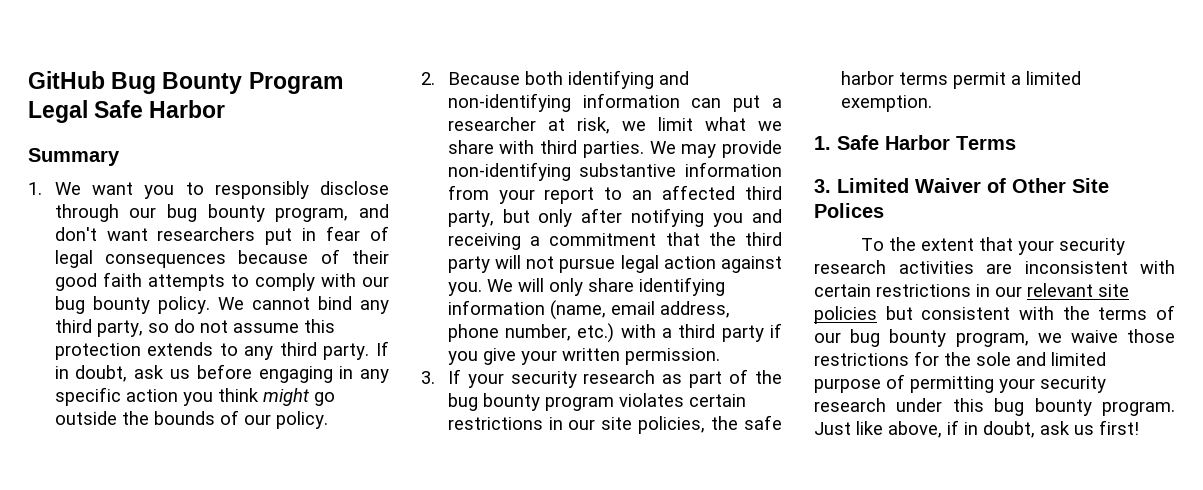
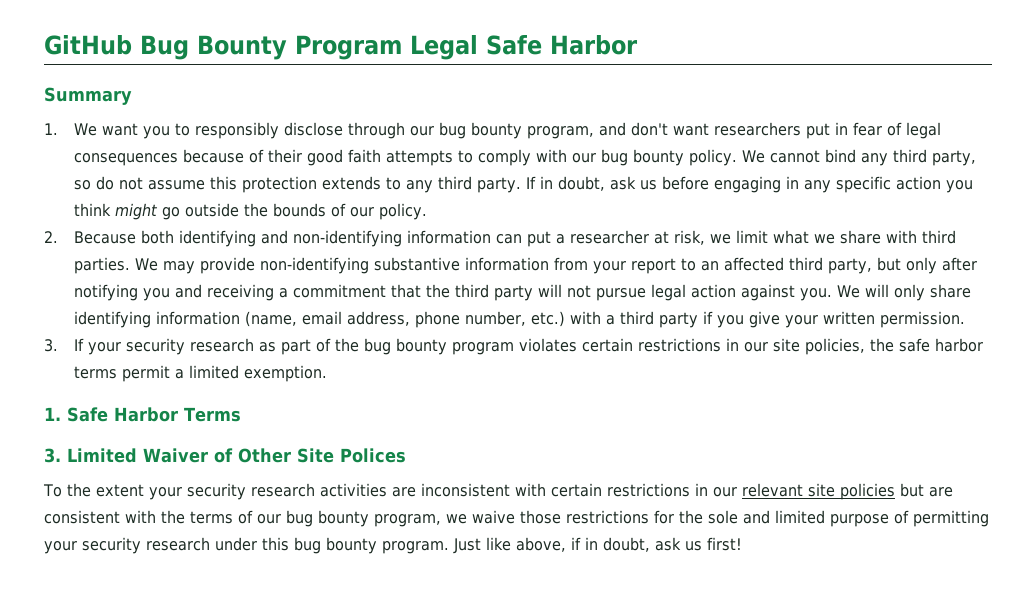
[979,237,1014,251] that -> (144, 490) none
(913, 313) none -> [928,487,953,497] are

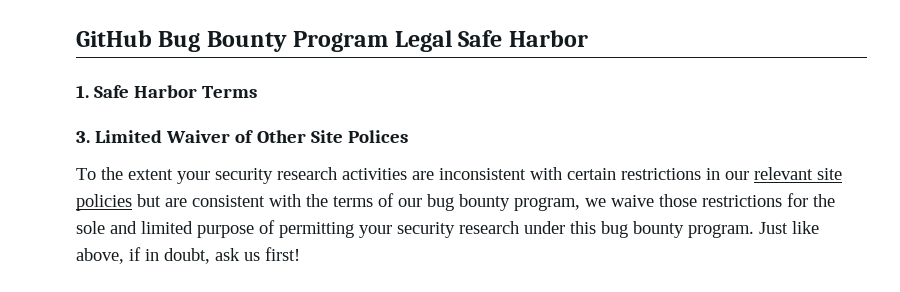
[44,87,132,105] [44,122,942,139] [74,149,977,166] [74,176,974,193] [74,203,428,220] [44,230,957,247] [74,257,978,274] [74,284,972,301] [74,311,966,328] [44,338,984,355] [74,365,328,382] // Summary // 1. We want you to responsibly disclose through our bug bounty program, and don't want researchers put in fear of legal consequences because of their good faith attempts to comply with our bug bounty policy. We cannot bind any third party, so do not assume this protection extends to any third party. If in doubt, ask us before engaging in any specific action you think might go outside the bounds of our policy. // 2. Because both identifying and non-identifying information can put a researcher at risk, we limit what we share with third parties. We may provide non-identifying substantive information from your report to an affected third party, but only after notifying you and receiving a commitment that the third party will not pursue legal action against you. We will only share identifying information (name, email address, phone number, etc.) with a third party if you give your written permission. // 3. If your security research as part of the bug bounty program violates certain restrictions in our site policies, the safe harbor terms permit a limited exemption. -> (588, 38) none

